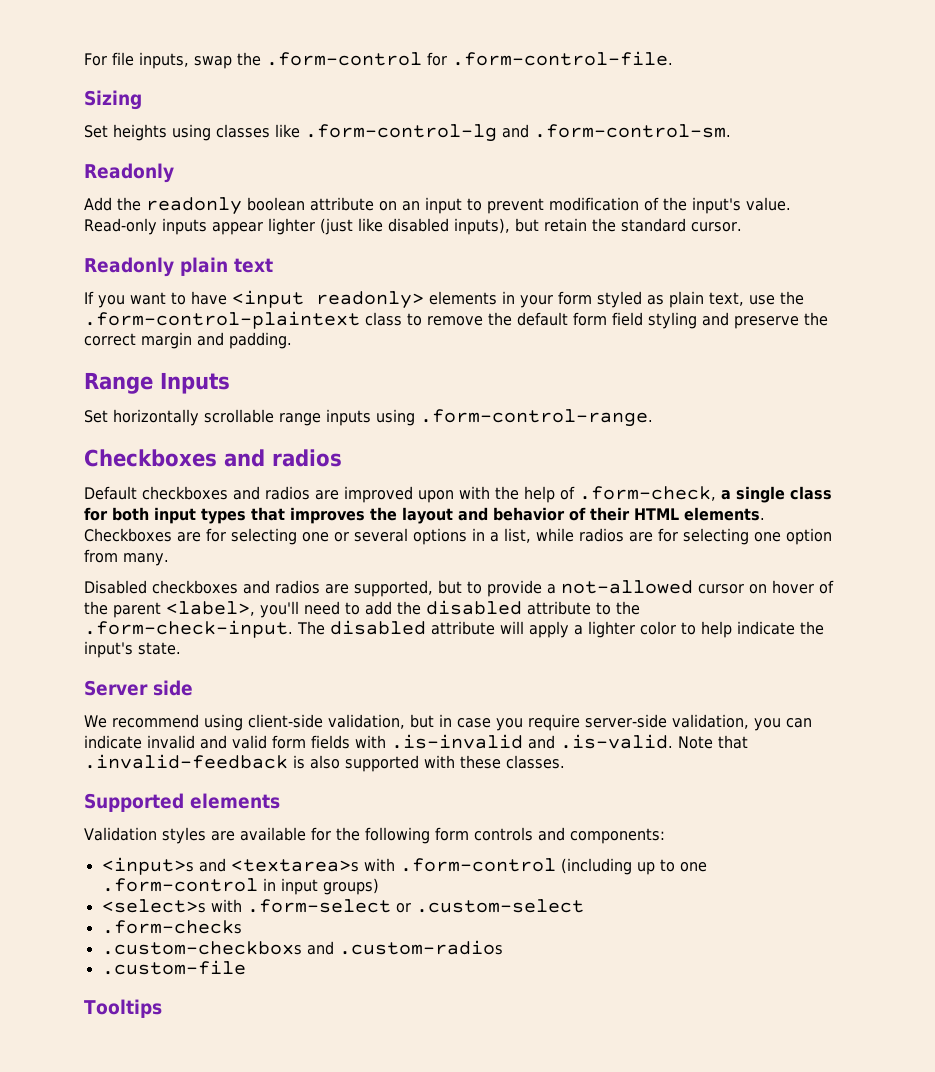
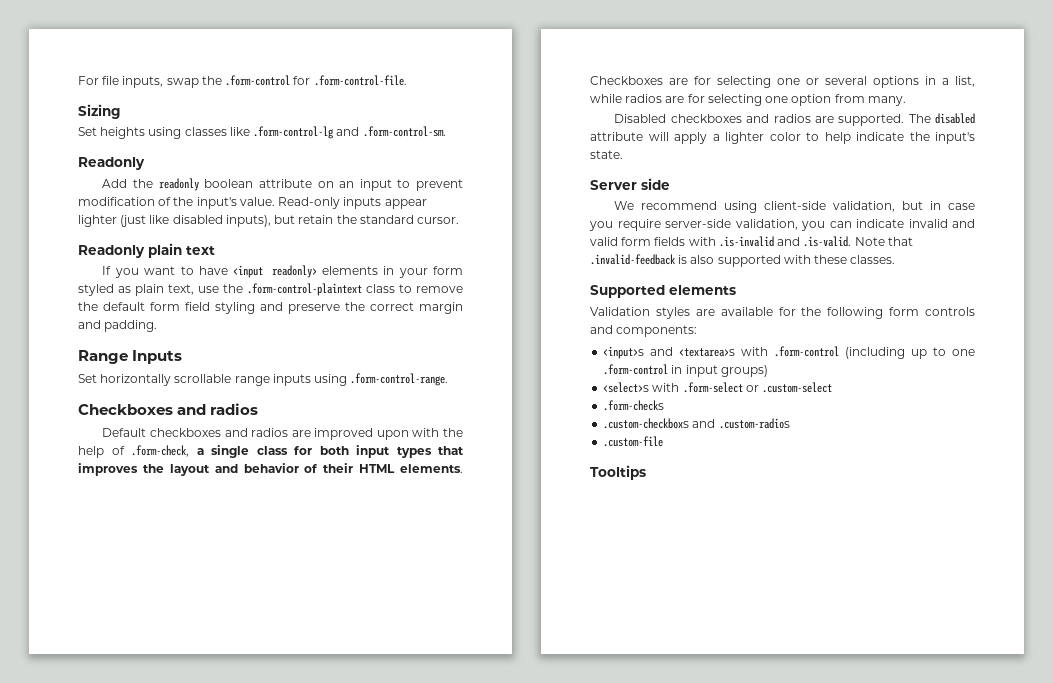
[354,580,834,597] [84,600,640,618] [84,620,293,638] supported, but to provide a not-allowed cursor on hover of the parent <label>, you'll need to add the disabled attribute to the .form-check-input. -> [838,114,905,126] supported.

